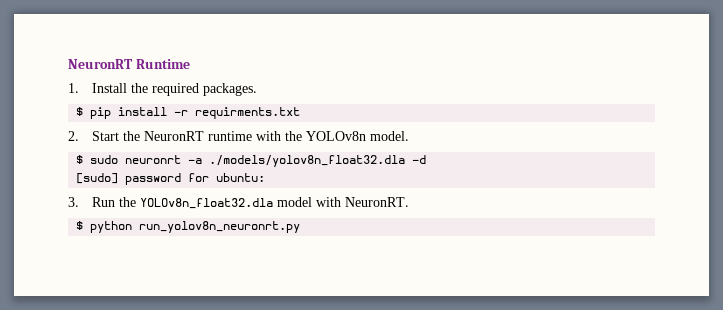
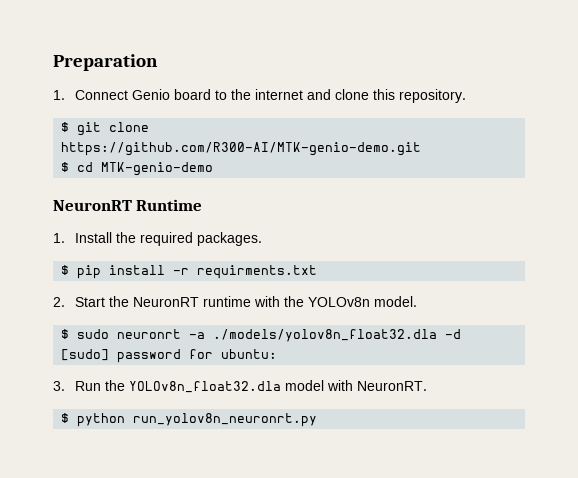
(68, 64) none -> [53,54,158,71] [53,89,467,103] [61,122,150,136] [61,142,422,156] [61,162,214,176] Preparation // 1. Connect Genio board to the internet and clone this repository. // $ git clone https://github.com/R300-AI/MTK-genio-demo.git // $ cd MTK-genio-demo //

